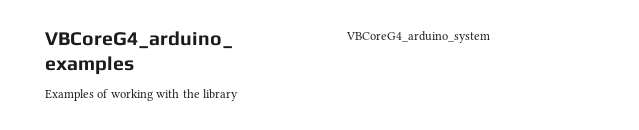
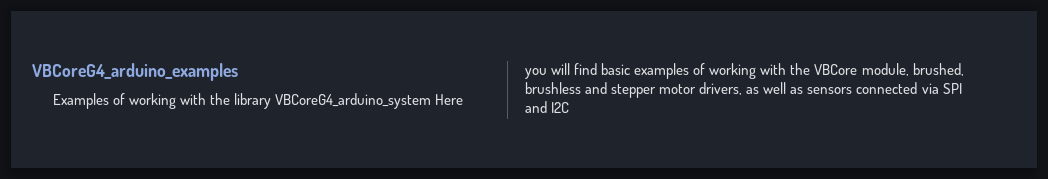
(490, 37) none -> [434,94,463,105] [525,63,964,79] [525,82,962,98] [525,101,570,113] Here you will find basic examples of working with the VBCore module, brushed, brushless and stepper motor drivers, as well as sensors connected via SPI and I2C

